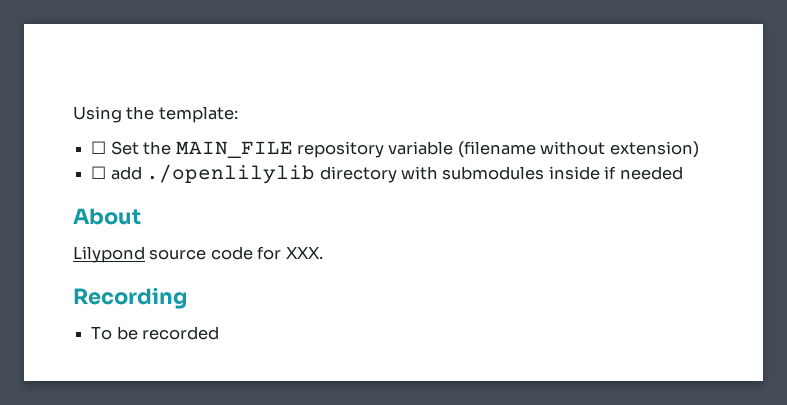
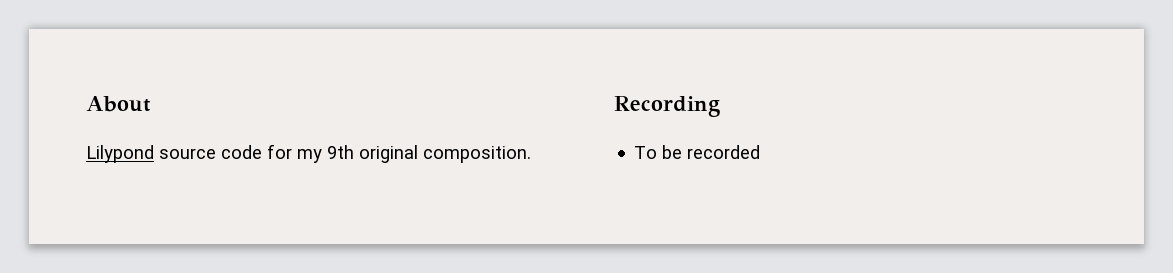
[73,106,238,123] [91,141,699,158] [91,164,683,184] Using the template: // ☐ Set the MAIN_FILE repository variable (filename without extension) // ☐ add ./openlilylib directory with submodules inside if needed // -> (86, 104) none
[285,246,323,259] XXX. -> [297,145,531,163] my 9th original composition.

